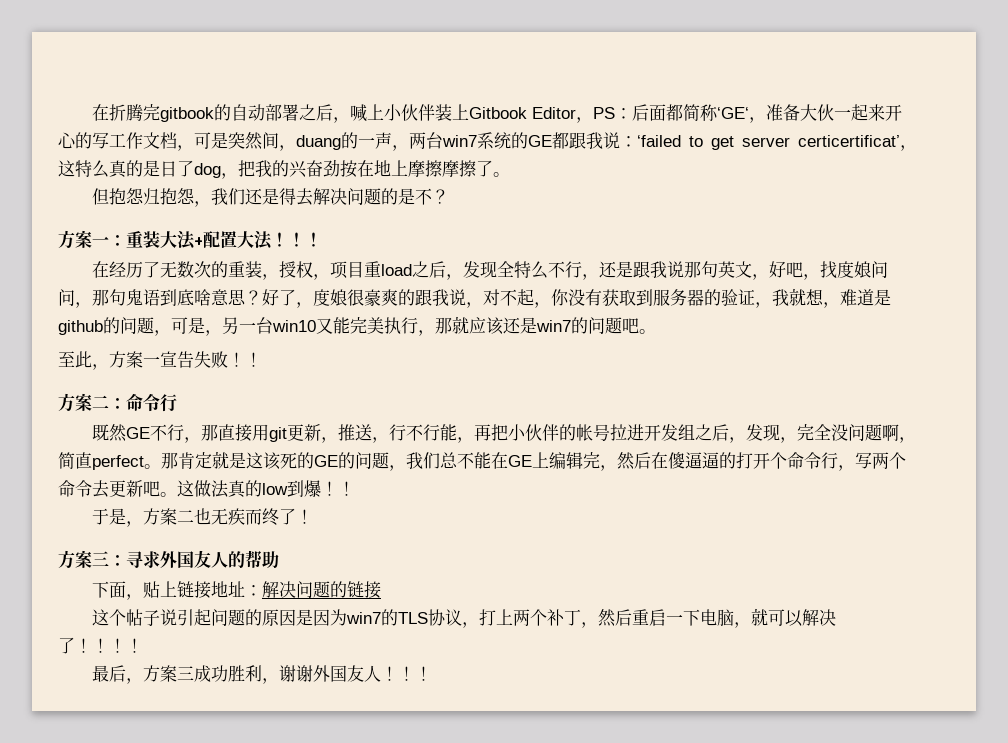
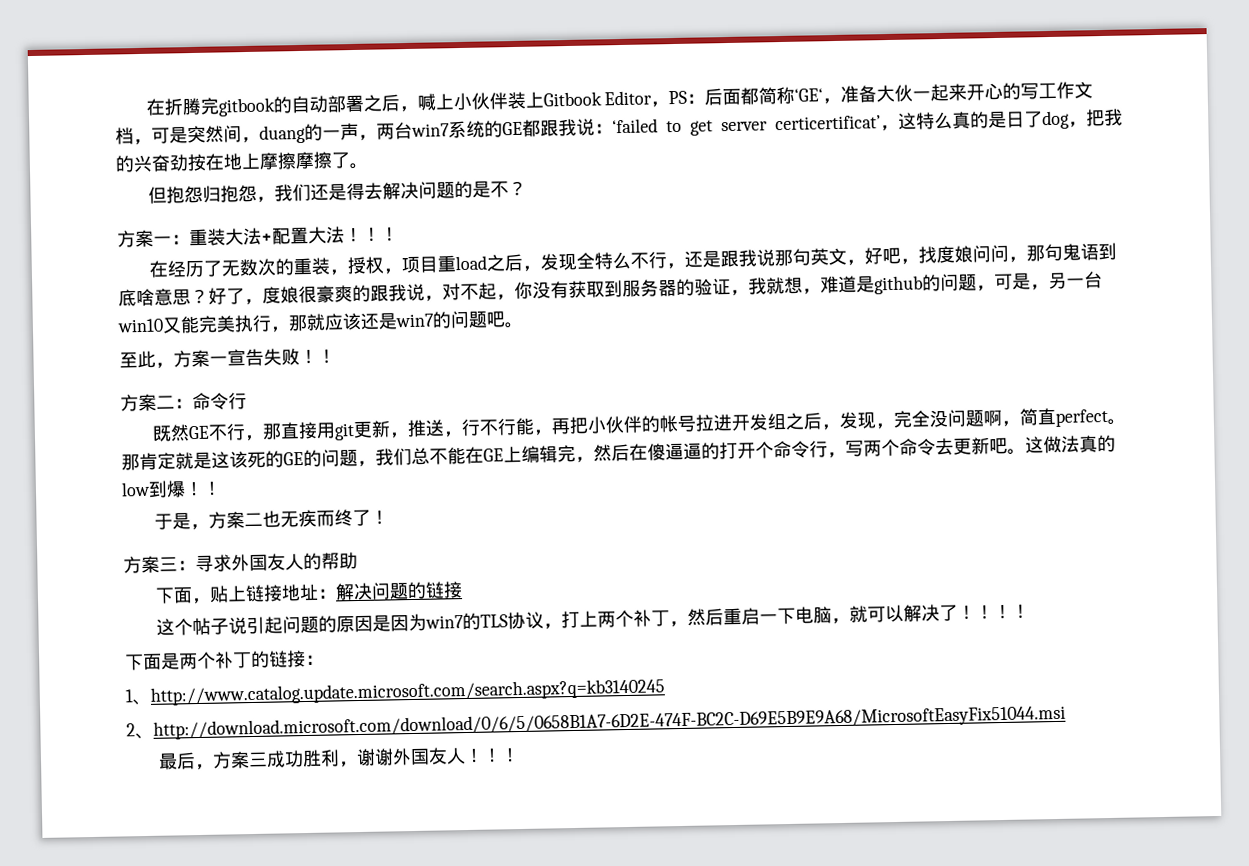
(143, 645) none -> [125,650,324,671] [125,678,665,706] [126,704,1066,740] // 下面是两个补丁的链接： // 1、http://www.catalog.update.microsoft.com/search.aspx?q=kb3140245 // 2、http://download.microsoft.com/download/0/6/5/0658B1A7-6D2E-474F-BC2C-D69E5B9E9A68/MicrosoftEasyFix51044.msi

